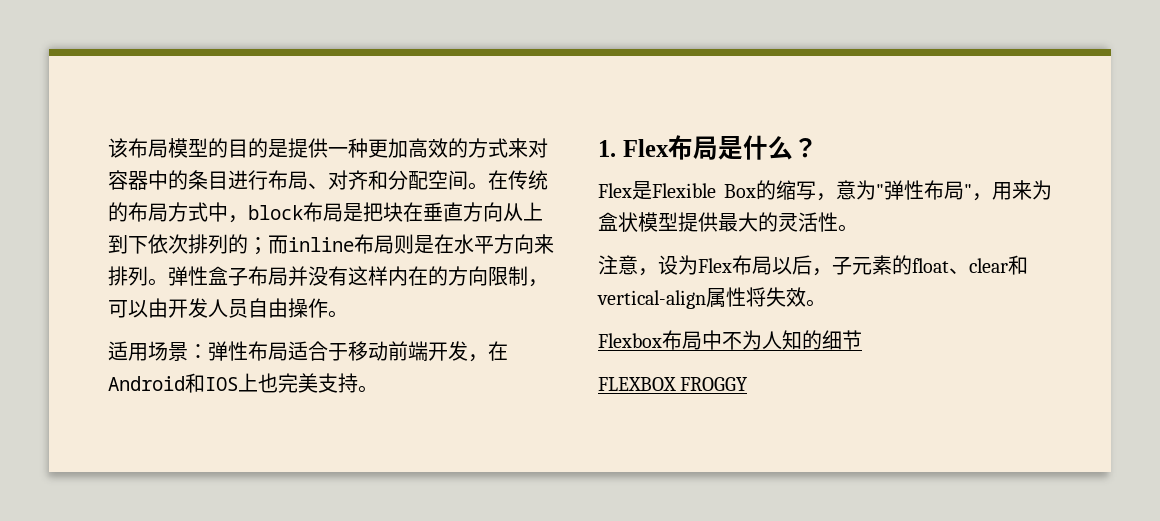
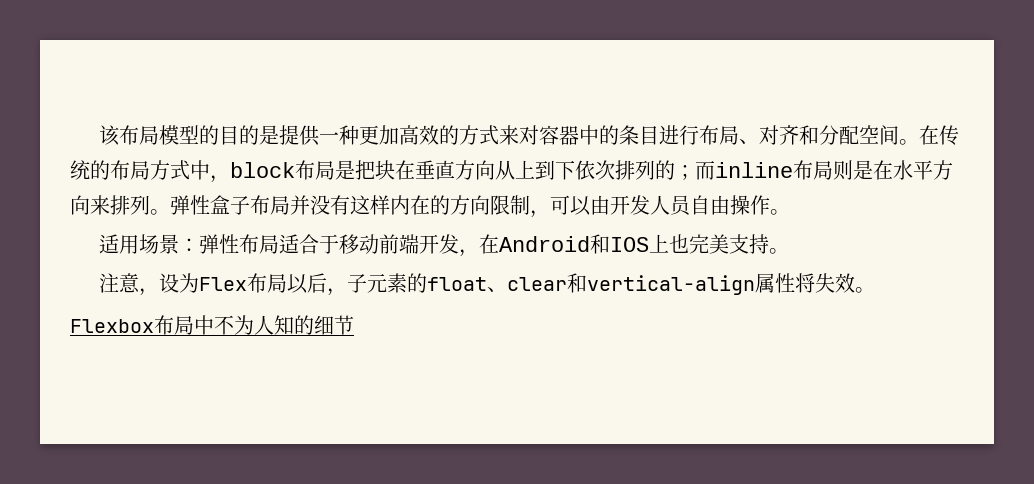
[598,135,818,160] [598,180,1052,201] [598,212,858,232] // 1. Flex布局是什么？ // Flex是Flexible Box的缩写，意为"弹性布局"，用来为盒状模型提供最大的灵活性。 -> (790, 251) none
[598,377,749,391] // FLEXBOX FROGGY -> (354, 325) none

